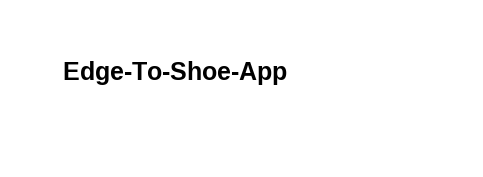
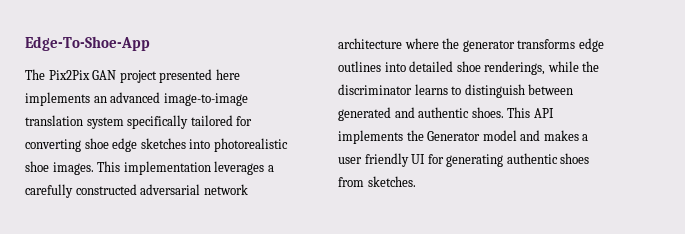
(287, 73) none -> [25,69,240,83] [25,92,248,106] [25,115,253,129] [25,138,288,152] [25,161,274,175] [25,184,248,198] [338,38,604,52] [338,61,600,75] [338,84,574,98] [338,107,554,121] [338,130,589,144] [338,153,590,167] [338,176,416,187] // The Pix2Pix GAN project presented here implements an advanced image-to-image translation system specifically tailored for converting shoe edge sketches into photorealistic shoe images. This implementation leverages a carefully constructed adversarial network architecture where the generator transforms edge outlines into detailed shoe renderings, while the discriminator learns to distinguish between generated and authentic shoes. This API implements the Generator model and makes a user friendly UI for generating authentic shoes from sketches.

